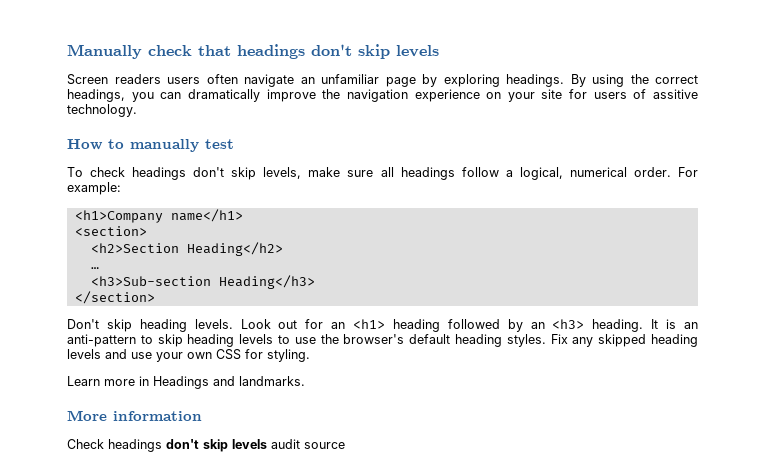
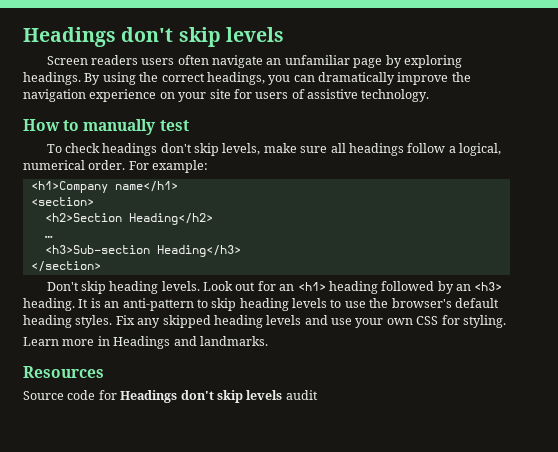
[67,44,305,59] Manually check that headings -> [23,27,116,47] Headings
[653,89,698,99] assitive -> [307,89,358,99] assistive
[67,410,202,421] [67,439,162,452] More information // Check headings -> [23,366,104,378] [23,390,178,403] Resources // Source code for Headings
[304,442,345,449] source -> (318, 395) none

